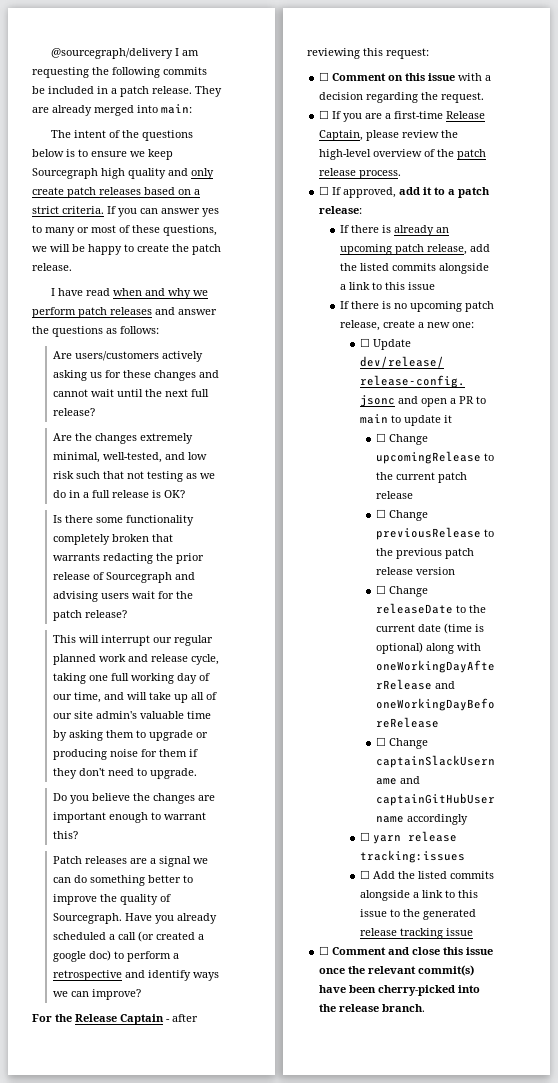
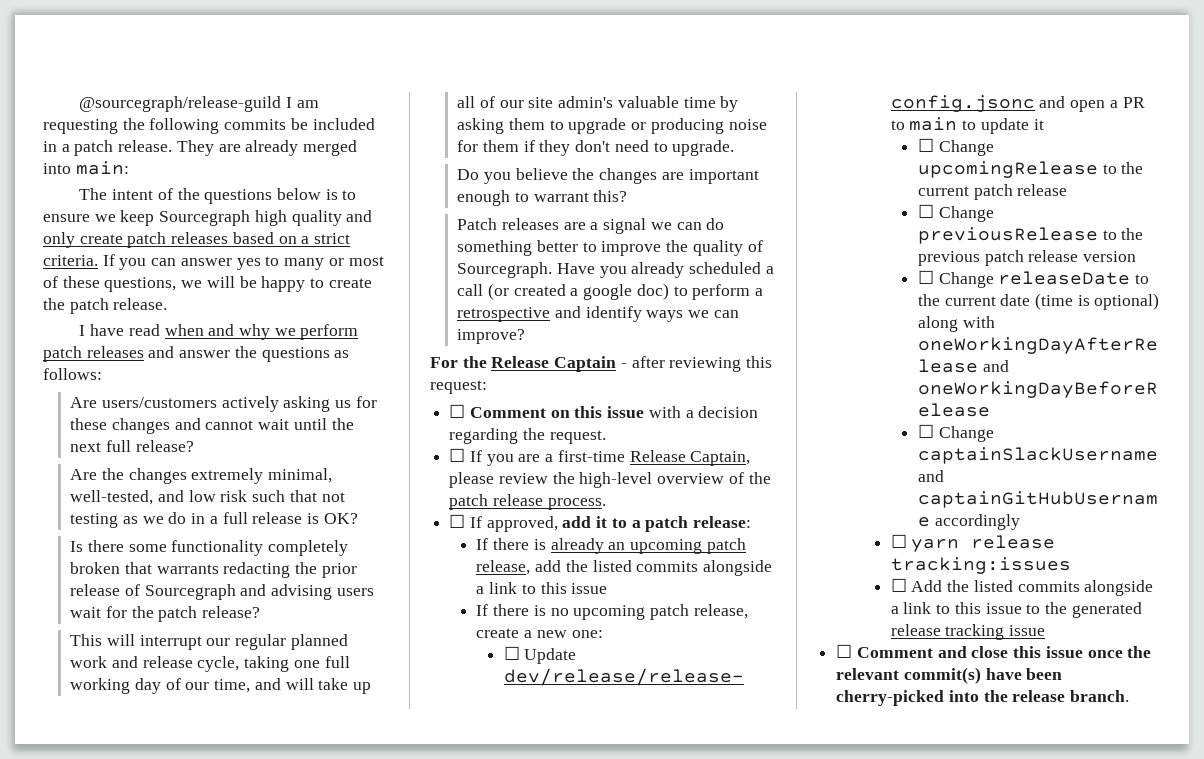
[51,48,174,59] @sourcegraph/delivery -> [79,96,282,112] @sourcegraph/release-guild

